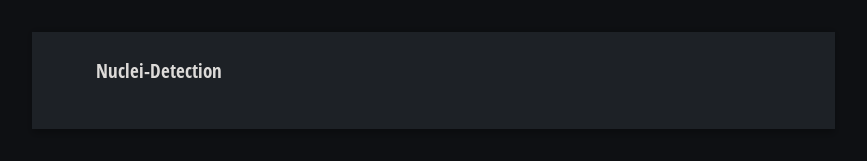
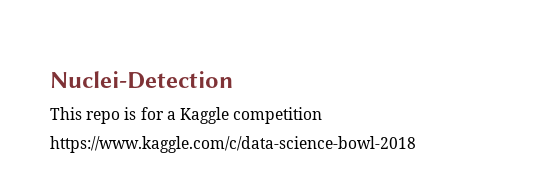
(222, 70) none -> [50,107,323,124] [50,136,416,153] // This repo is for a Kaggle competition // https://www.kaggle.com/c/data-science-bowl-2018

